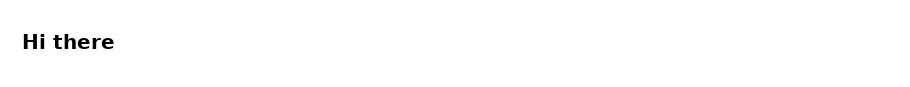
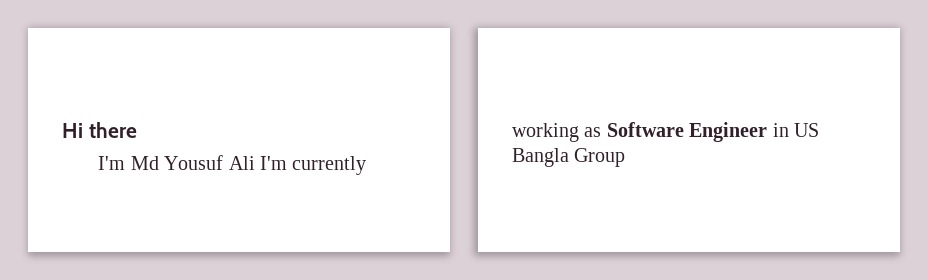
(115, 41) none -> [98,155,367,175] [512,122,819,142] [512,148,626,167] // I'm Md Yousuf Ali I'm currently working as Software Engineer in US Bangla Group

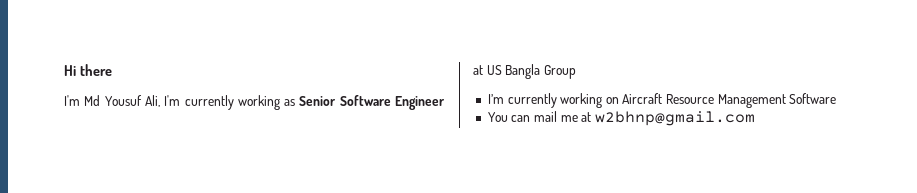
[228,156,255,170] Ali -> [144,95,160,107] Ali,
(602, 132) none -> [299,96,337,106] Senior
[772,123,789,137] in -> [473,65,483,75] at
(626, 157) none -> [487,93,837,108] [487,111,756,126] // I’m currently working on Aircraft Resource Management Software // You can mail me at w2bhnp@gmail.com

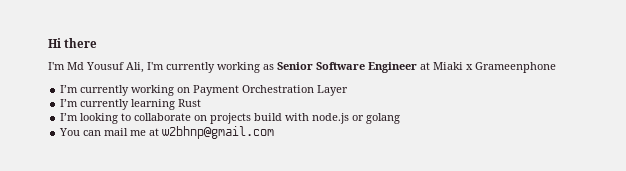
[486,64,576,79] US Bangla Group -> [433,62,556,73] Miaki x Grameenphone
[622,93,837,108] Aircraft Resource Management Software -> [193,85,349,96] [60,99,202,110] [60,113,401,124] Payment Orchestration Layer // I’m currently learning Rust // I’m looking to collaborate on projects build with node.js or golang

